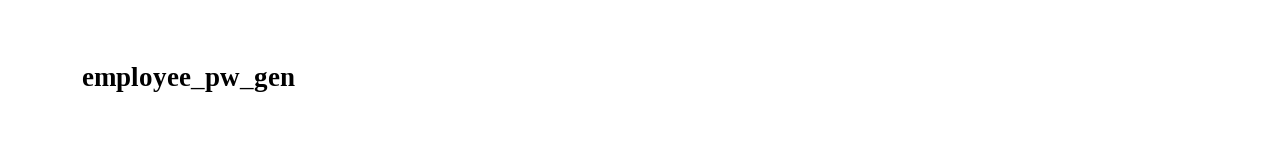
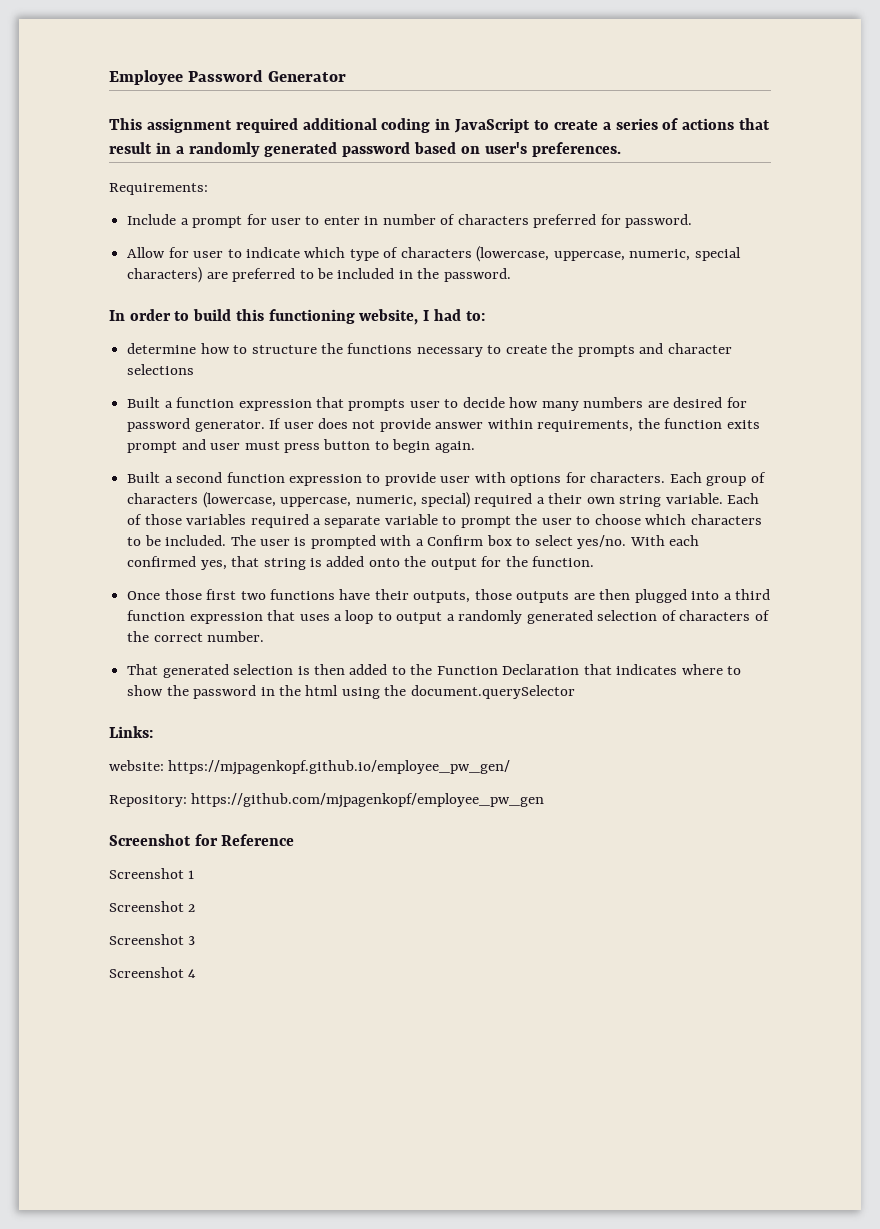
[82,67,295,92] employee_pw_gen -> [109,70,347,85] [109,118,771,133] [109,142,621,157] [109,183,208,195] [127,214,693,228] [127,246,741,262] [127,267,511,283] [109,309,485,325] [127,343,732,357] [127,364,195,375] [127,397,747,411] [127,418,760,432] [127,439,475,453] [127,472,766,486] [127,492,760,508] [127,514,762,528] [127,535,699,549] [127,556,595,570] [127,589,770,603] [127,610,770,624] [127,631,265,642] [127,664,742,678] [127,685,575,699] [109,726,153,738] [109,760,511,775] [109,793,545,808] [109,834,295,846] [109,868,195,879] [109,901,196,912] [109,934,196,945] [109,967,197,978] Employee Password Generator // This assignment required additional coding in JavaScript to create a series of actions that result in a randomly generated password based on user's preferences. // Requirements: // Include a prompt for user to enter in number of characters preferred for password. // Allow for user to indicate which type of characters (lowercase, uppercase, numeric, special characters) are preferred to be included in the password. // In order to build this functioning website, I had to: // determine how to structure the functions necessary to create the prompts and character selections // Built a function expression that prompts user to decide how many numbers are desired for password generator. If user does not provide answer within requirements, the function exits prompt and user must press button to begin again. // Built a second function expression to provide user with options for characters. Each group of characters (lowercase, uppercase, numeric, special) required a their own string variable. Each of those variables required a separate variable to prompt the user to choose which characters to be included. The user is prompted with a Confirm box to select yes/no. With each confirmed yes, that string is added onto the output for the function. // Once those first two functions have their outputs, those outputs are then plugged into a third function expression that uses a loop to output a randomly generated selection of characters of the correct number. // That generated selection is then added to the Function Declaration that indicates where to show the password in the html using the document.querySelector // Links: // website: https://mjpagenkopf.github.io/employee_pw_gen/ // Repository: https://github.com/mjpagenkopf/employee_pw_gen // Screenshot for Reference // Screenshot 1 // Screenshot 2 // Screenshot 3 // Screenshot 4

